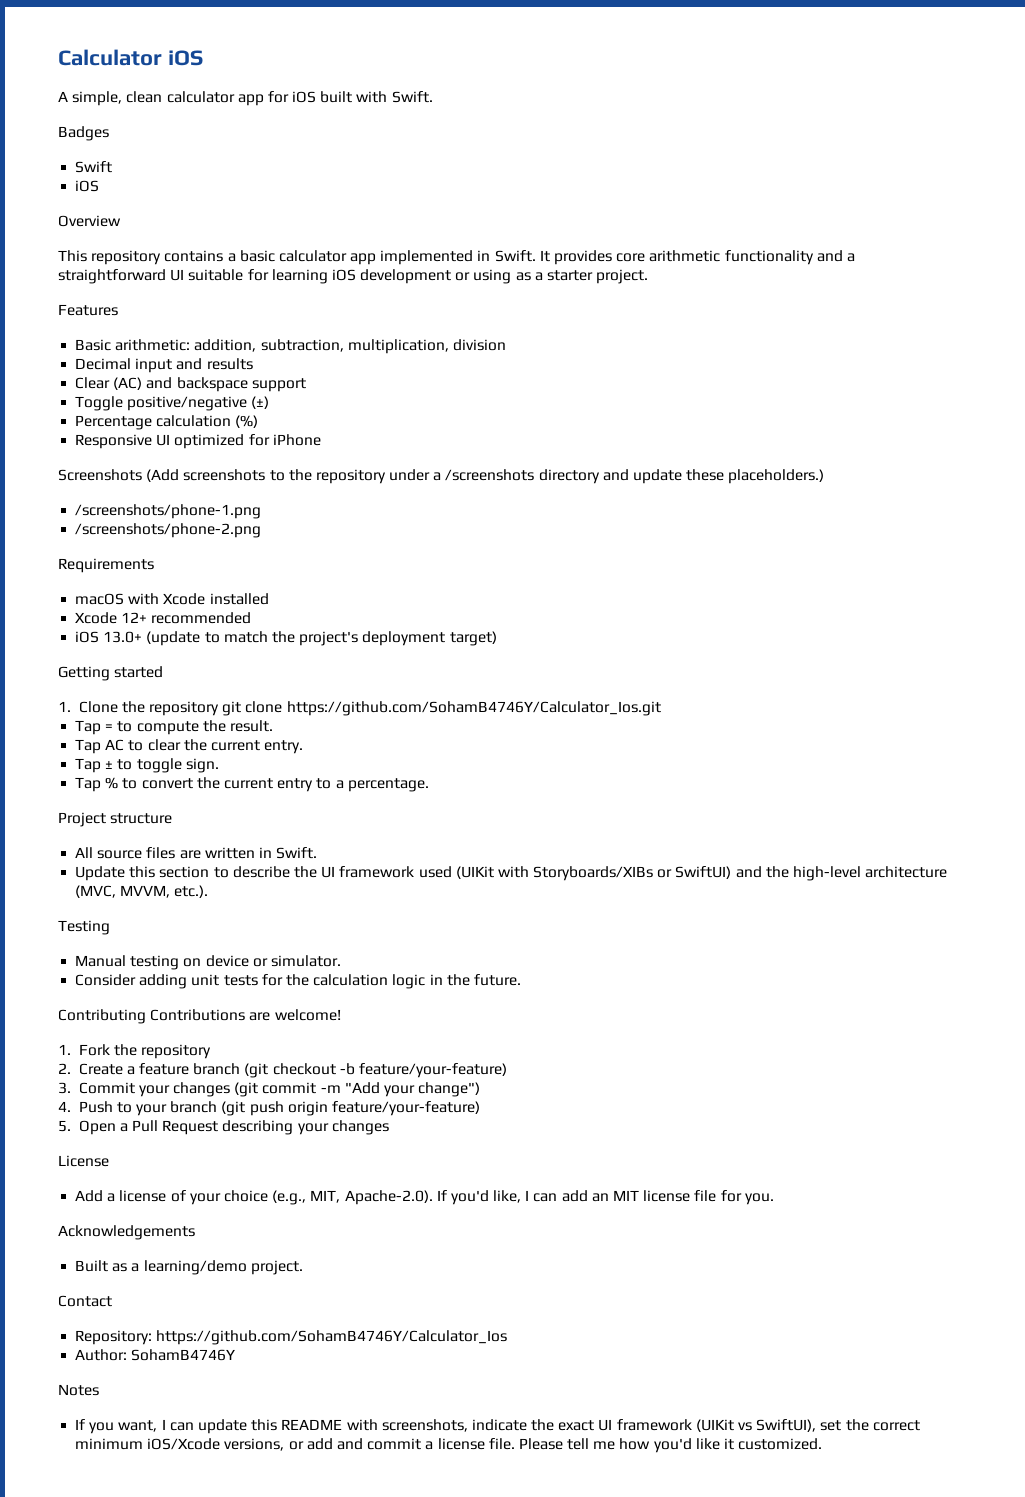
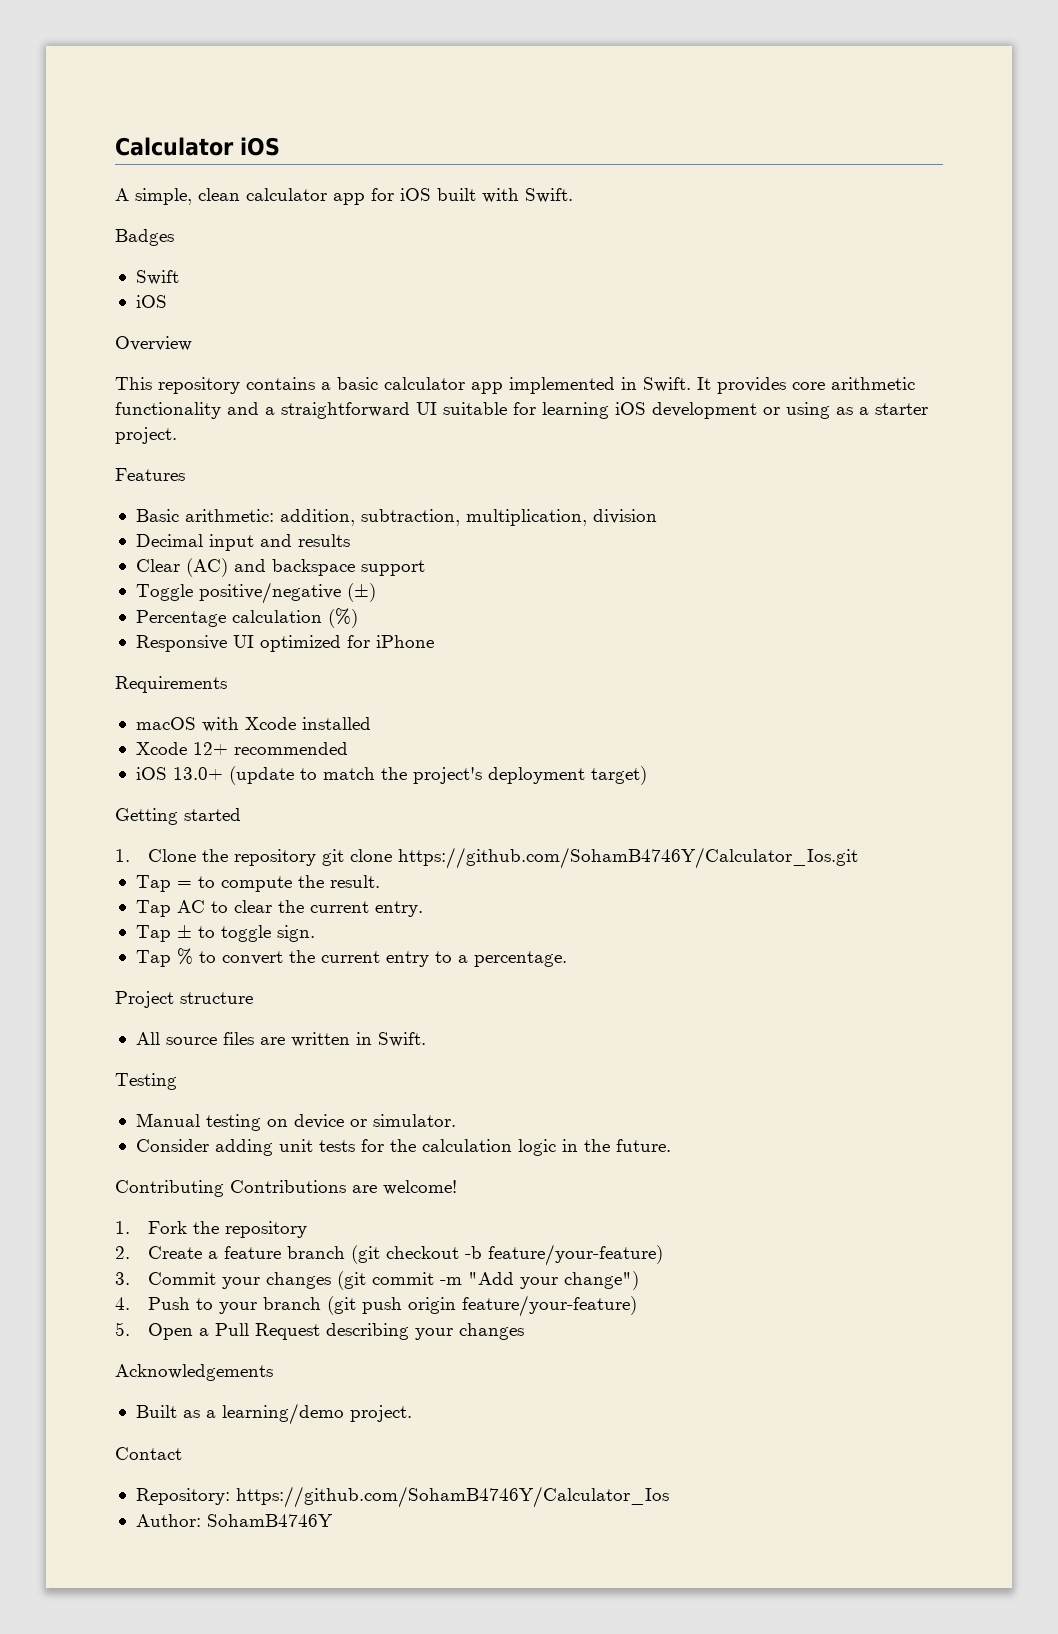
[58,469,825,484] [75,504,262,519] [75,523,262,538] // Screenshots (Add screenshots to the repository under a /screenshots directory and update these placeholders.) // /screenshots/phone-1.png // /screenshots/phone-2.png -> (434, 641) none
[75,866,948,881] [75,885,209,898] // Update this section to describe the UI framework used (UIKit with Storyboards/XIBs or SwiftUI) and the high-level architecture (MVC, MVVM, etc.). -> (426, 1039) none
[58,1155,109,1167] [75,1190,774,1205] // License // Add a license of your choice (e.g., MIT, Apache-2.0). If you'd like, I can add an MIT license file for you. -> (524, 1331) none
[58,1384,99,1396] [75,1419,920,1434] [75,1438,823,1453] // Notes // If you want, I can update this README with screenshots, indicate the exact UI framework (UIKit vs SwiftUI), set the correct minimum iOS/Xcode versions, or add and commit a license file. Please tell me how you'd like it customized. -> (333, 1520) none

